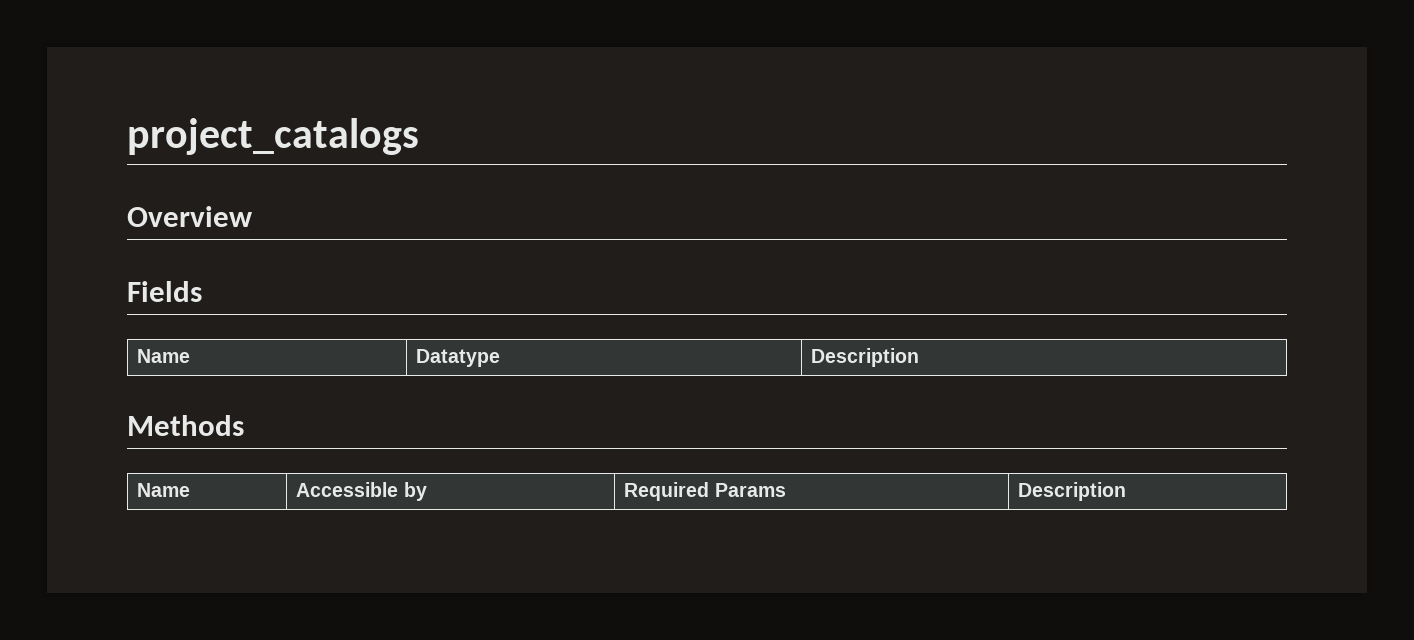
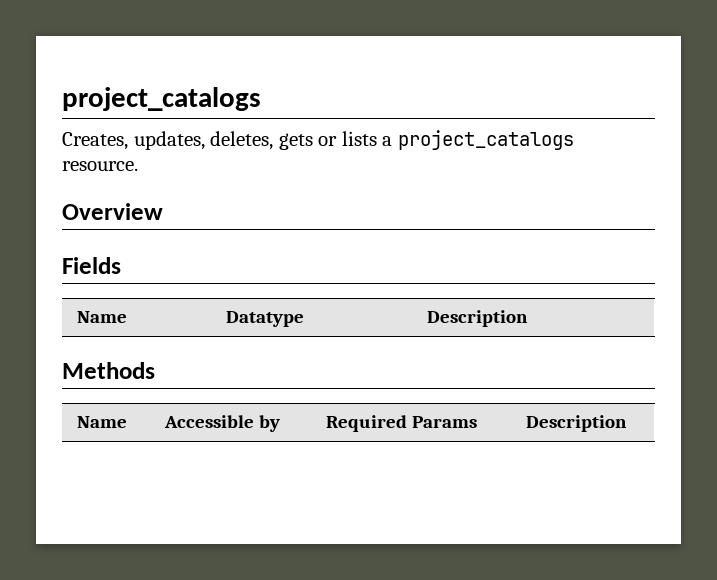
[127,118,419,155] project_catalogs -> [62,87,261,111] [62,130,574,150] [62,161,138,171] project_catalogs // Creates, updates, deletes, gets or lists a project_catalogs resource.

